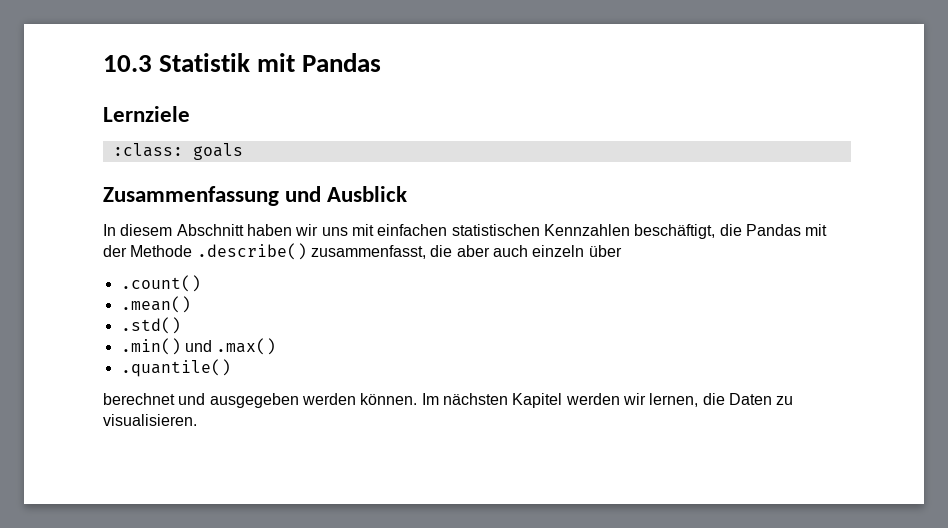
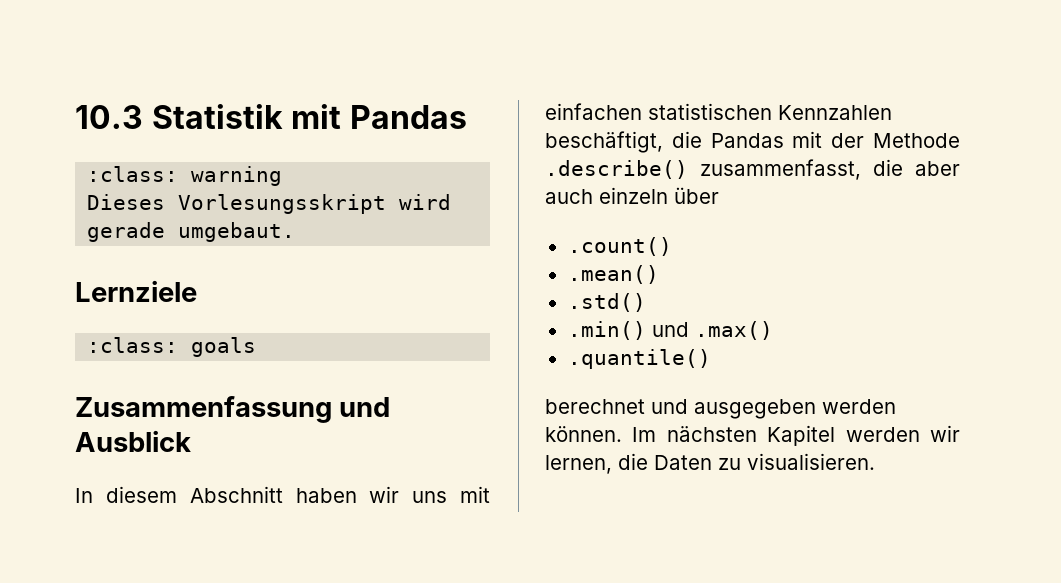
(382, 62) none -> [87,166,283,186] [87,194,452,214] [87,222,296,242] // :class: warning // Dieses Vorlesungsskript wird gerade umgebaut.

